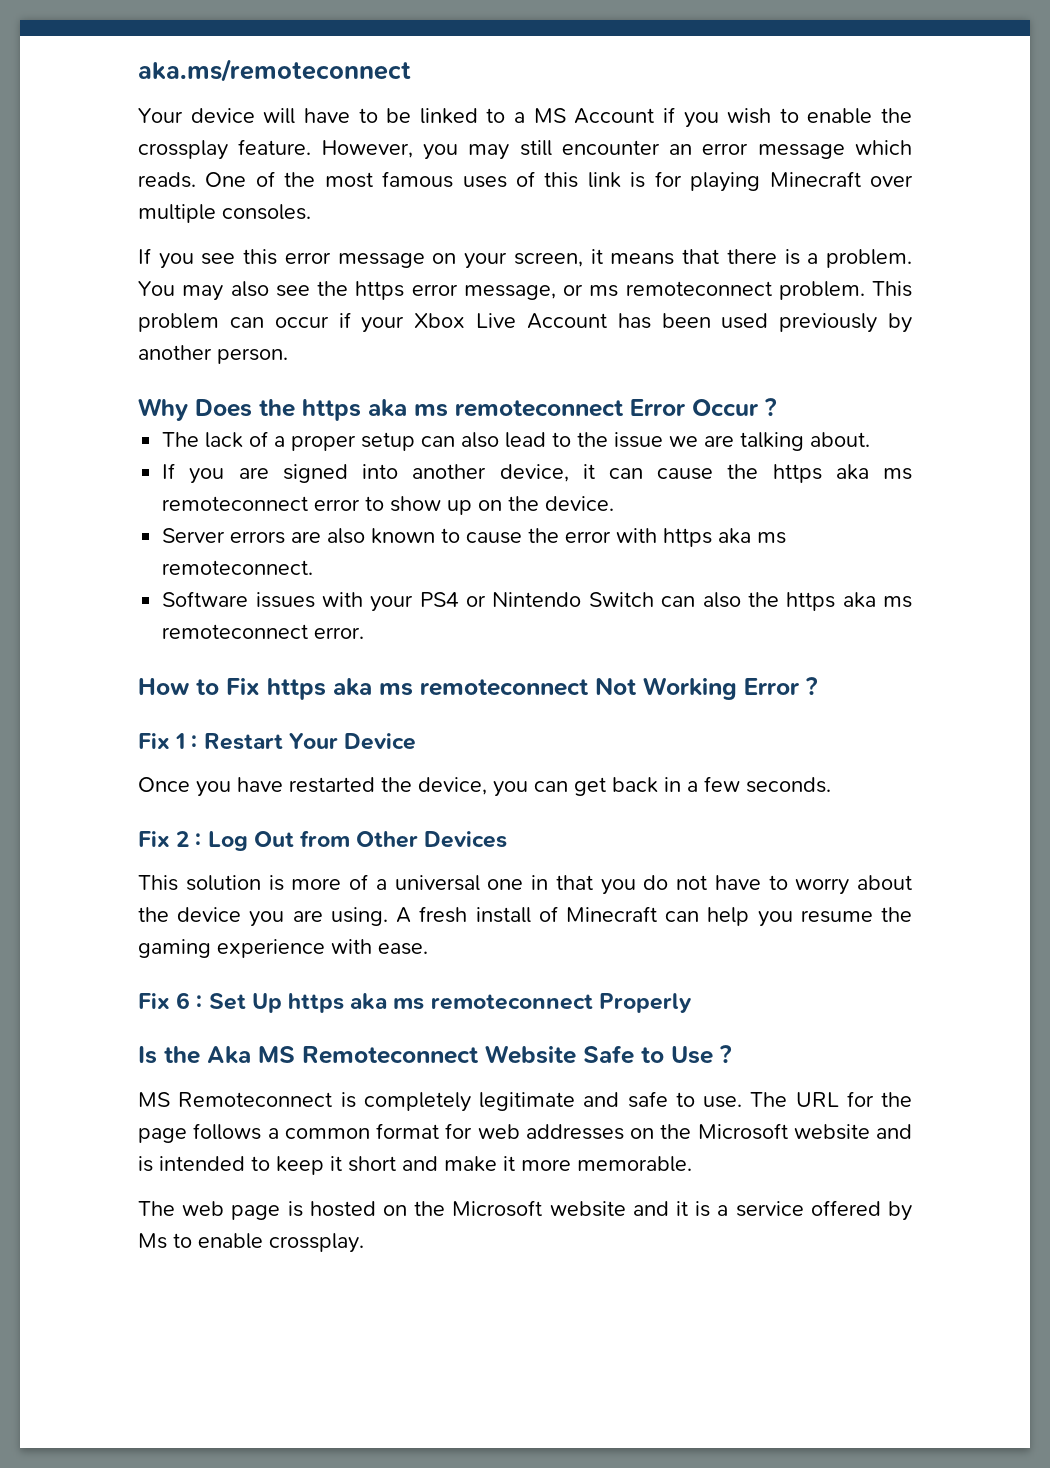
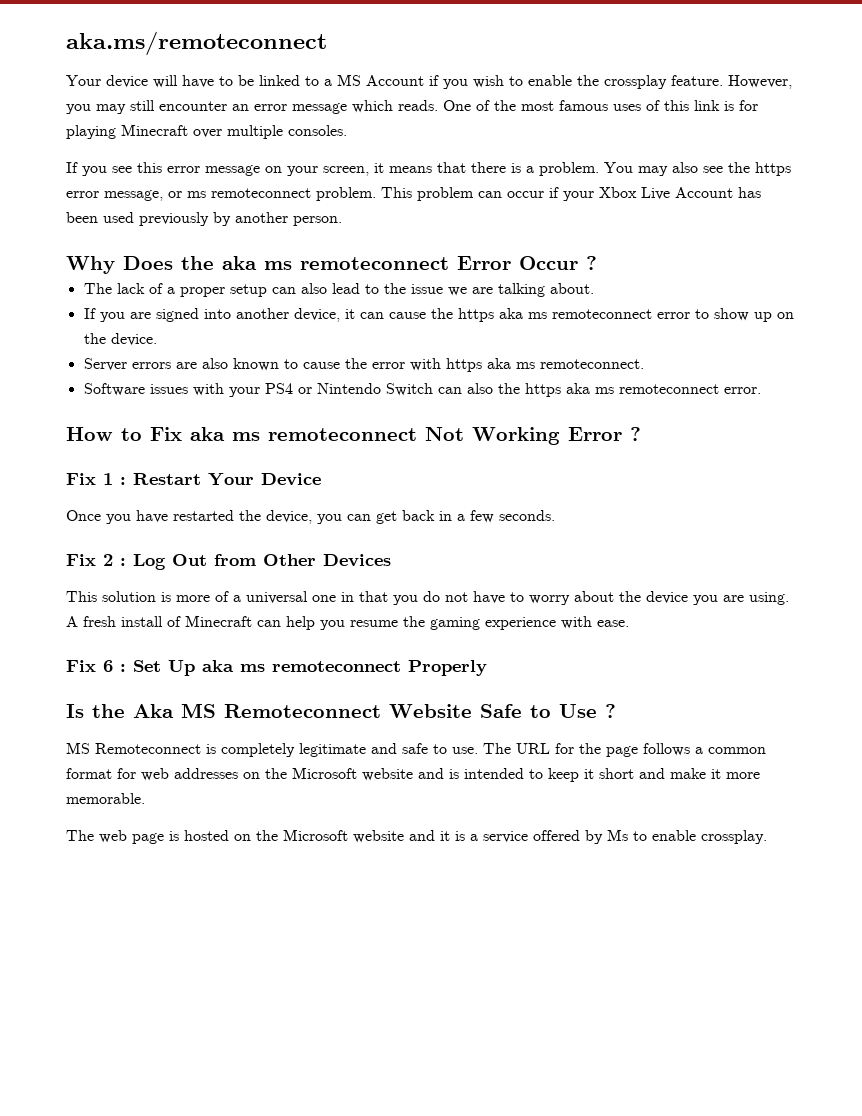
[302,399,361,421] https -> (214, 263) none
[267,678,326,700] https -> (182, 434) none
[288,993,345,1013] https -> (195, 668) none

